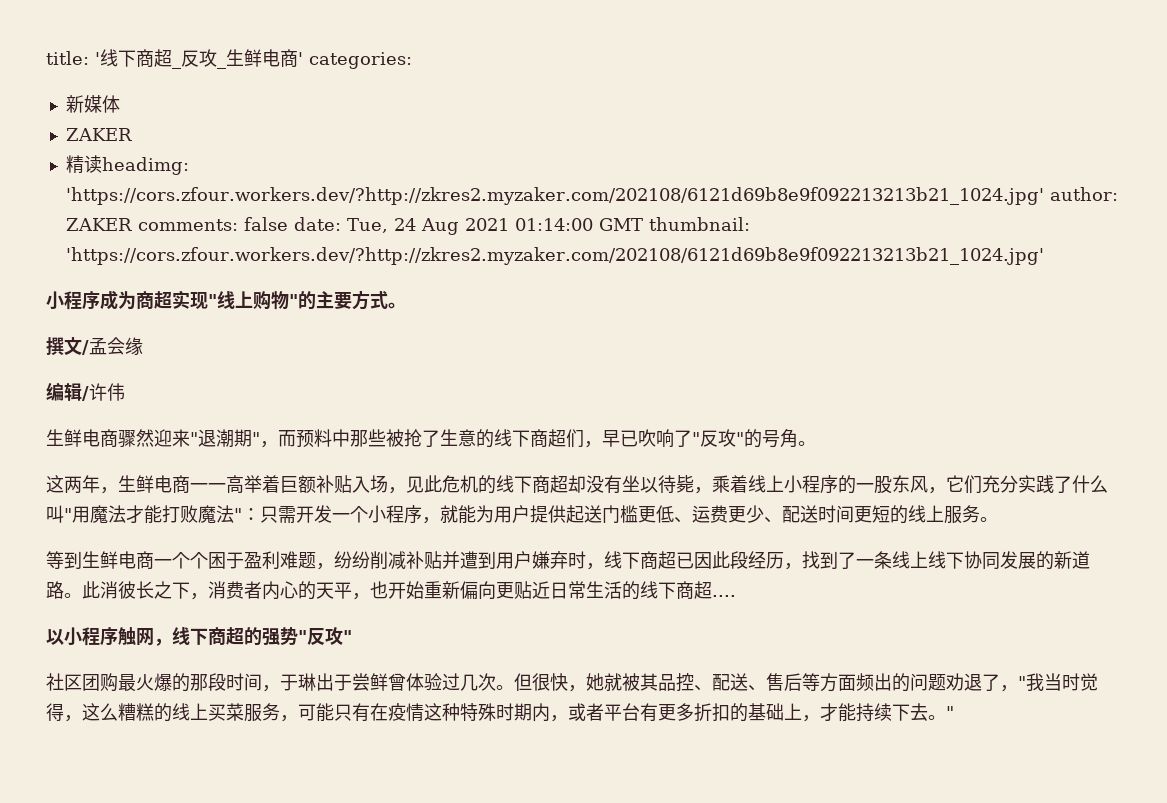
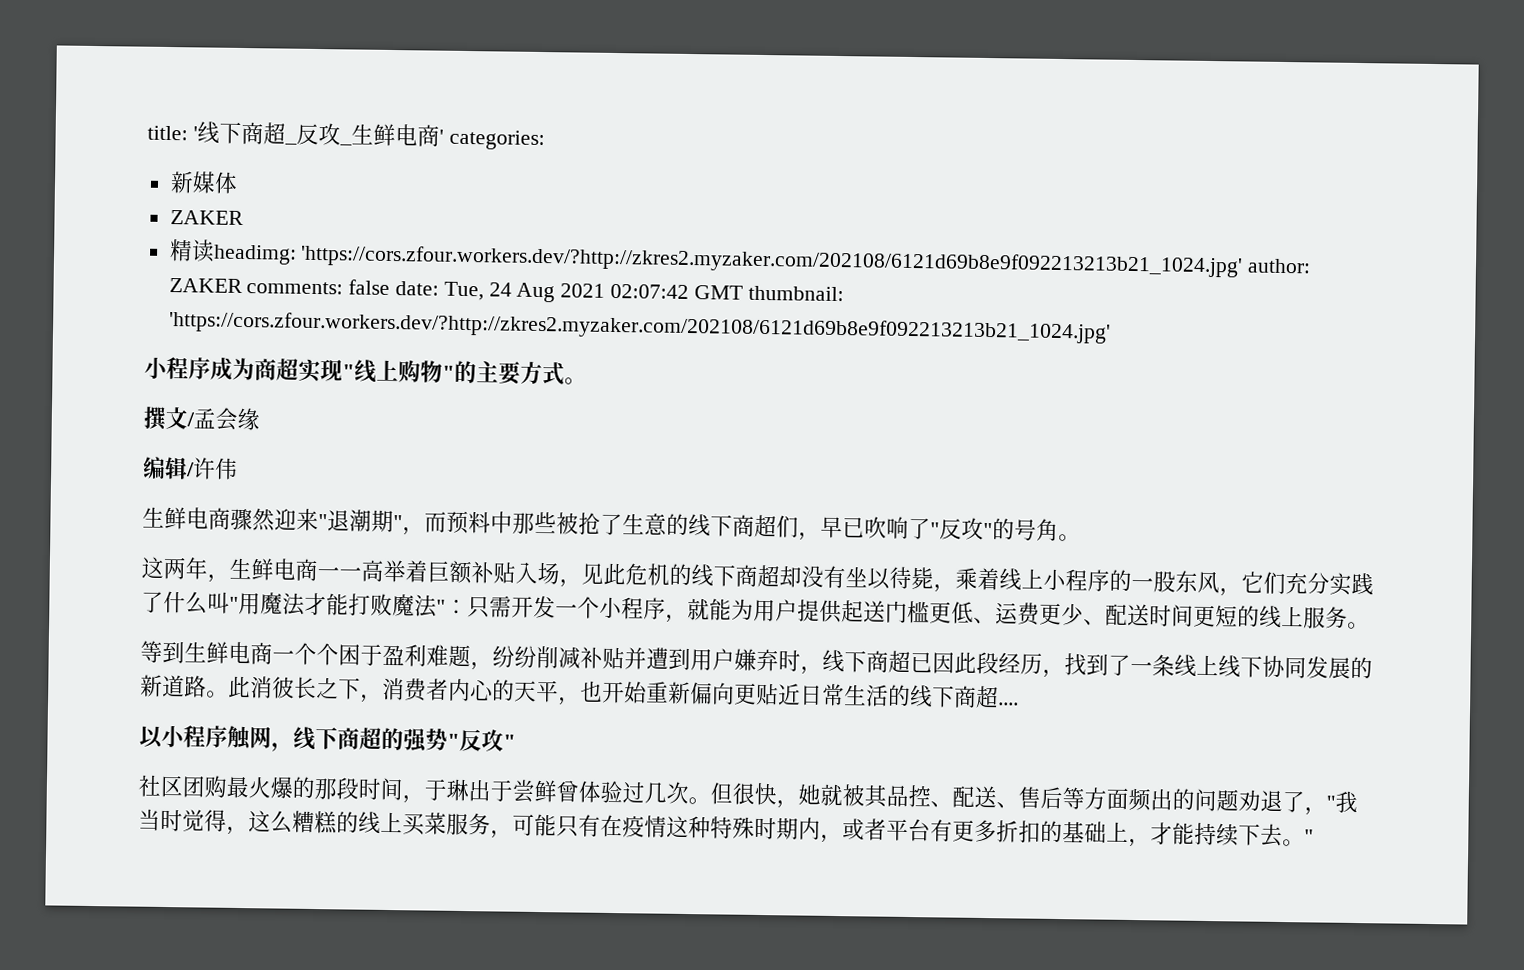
[514,218,593,231] 01:14:00 -> [610,283,690,300] 02:07:42

